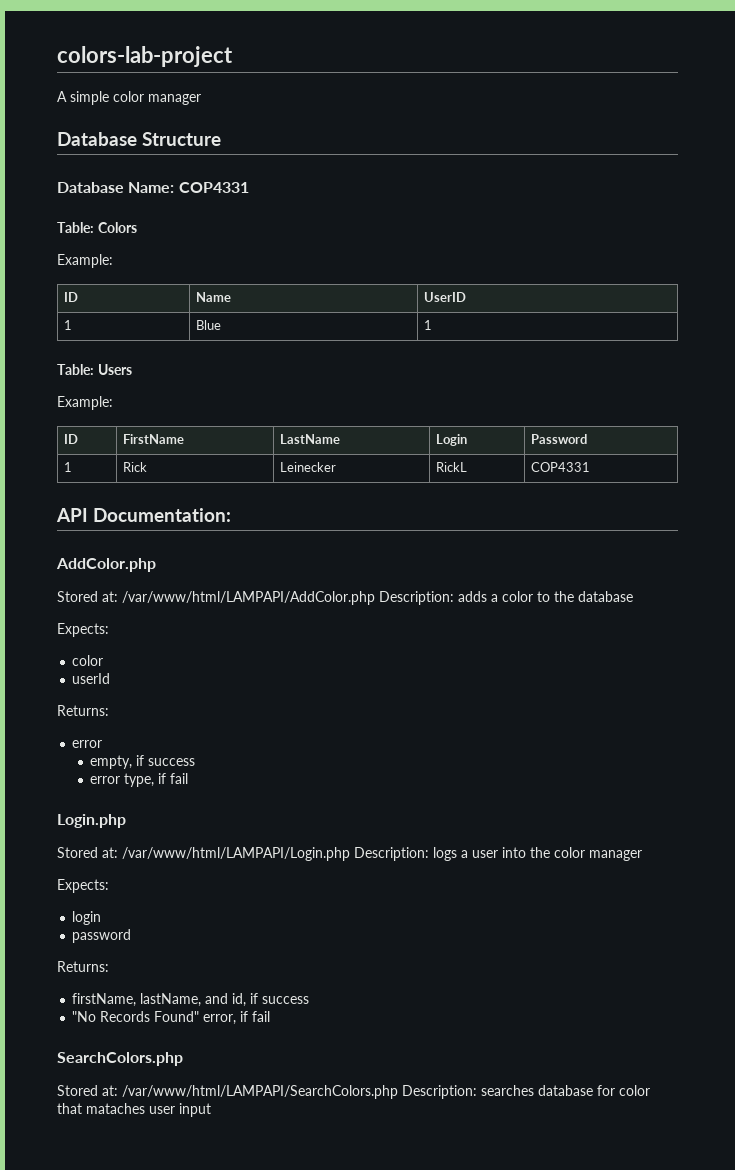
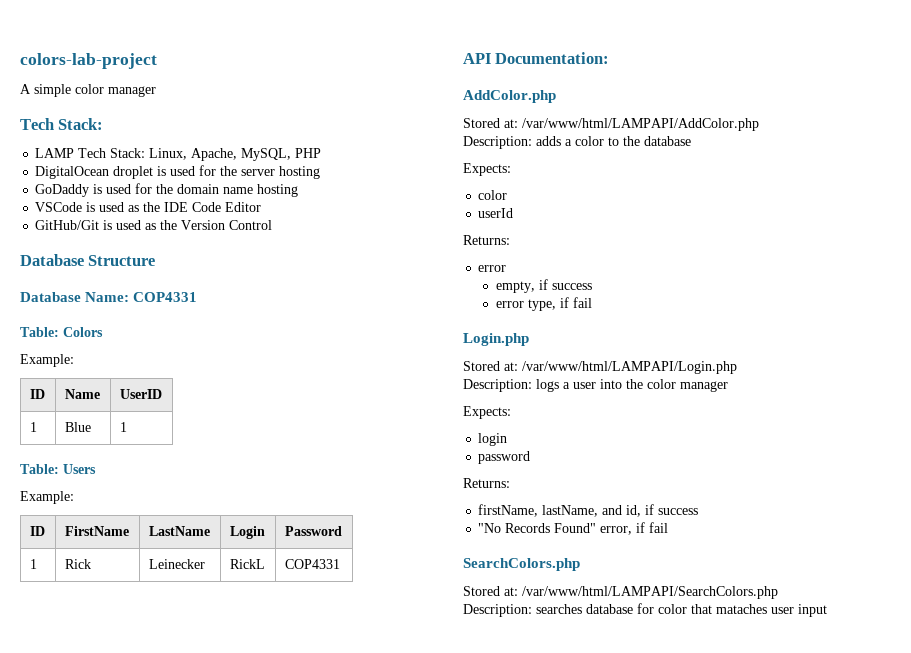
(201, 99) none -> [20,118,104,130] [35,148,322,161] [35,165,321,179] [35,183,299,197] [35,202,262,212] [35,220,273,230] // Tech Stack: // LAMP Tech Stack: Linux, Apache, MySQL, PHP // DigitalOcean droplet is used for the server hosting // GoDaddy is used for the domain name hosting // VSCode is used as the IDE Code Editor // GitHub/Git is used as the Version Control
(375, 598) none -> (759, 124) //
(350, 854) none -> (737, 367) //
(398, 1092) none -> (778, 592) //

